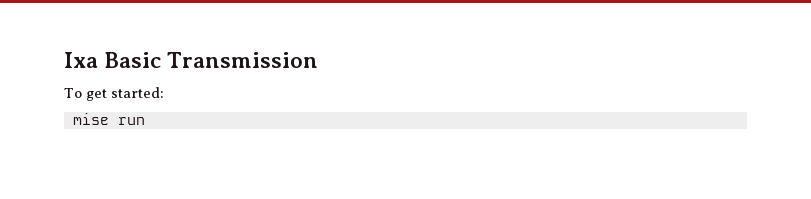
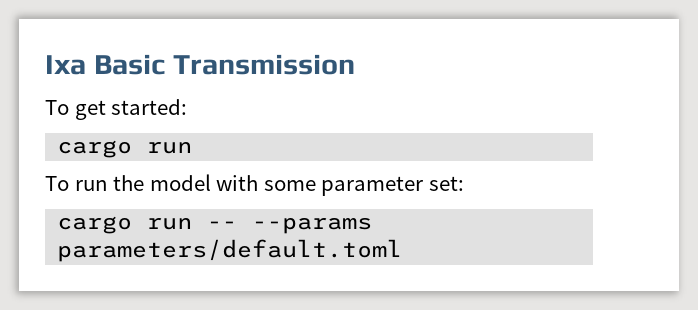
[72,113,145,125] mise run -> [57,140,193,158] [45,174,464,196] [57,216,373,234] [57,239,403,262] cargo run // To run the model with some parameter set: // cargo run -- --params parameters/default.toml

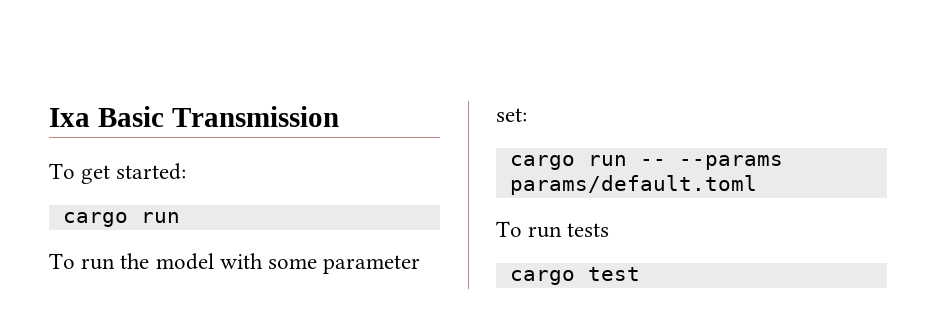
[57,239,403,262] parameters/default.toml -> [509,175,757,195] [496,221,610,238] [509,267,640,285] params/default.toml // To run tests // cargo test

